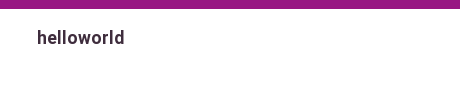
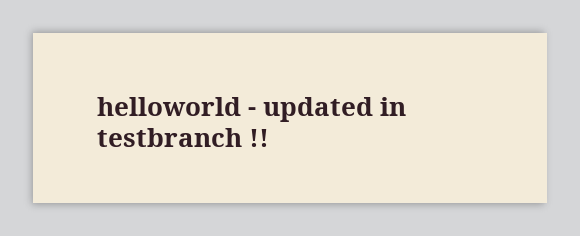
(124, 37) none -> [248,97,407,122] [97,128,270,147] - updated in testbranch !!

